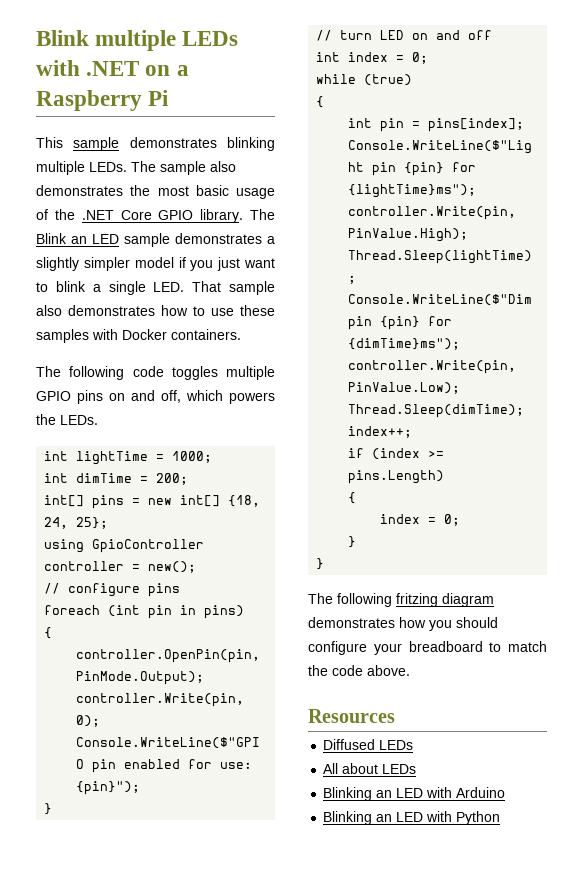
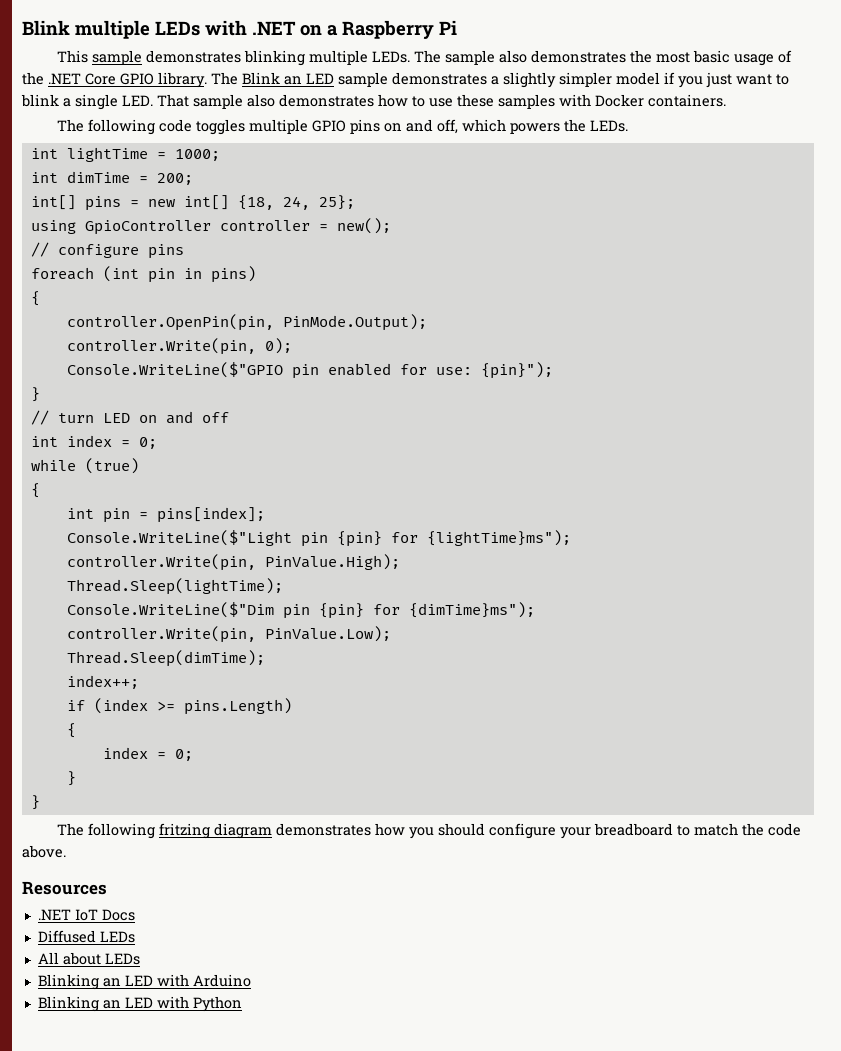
(395, 716) none -> [37,909,135,921] // .NET IoT Docs

